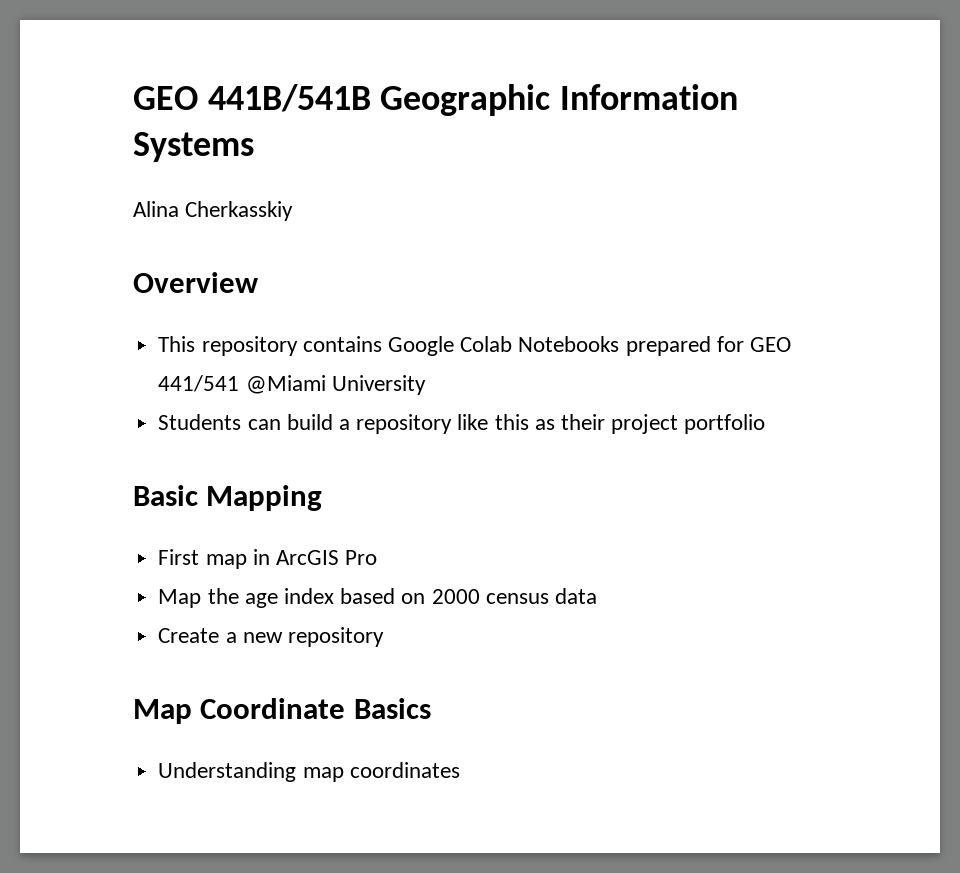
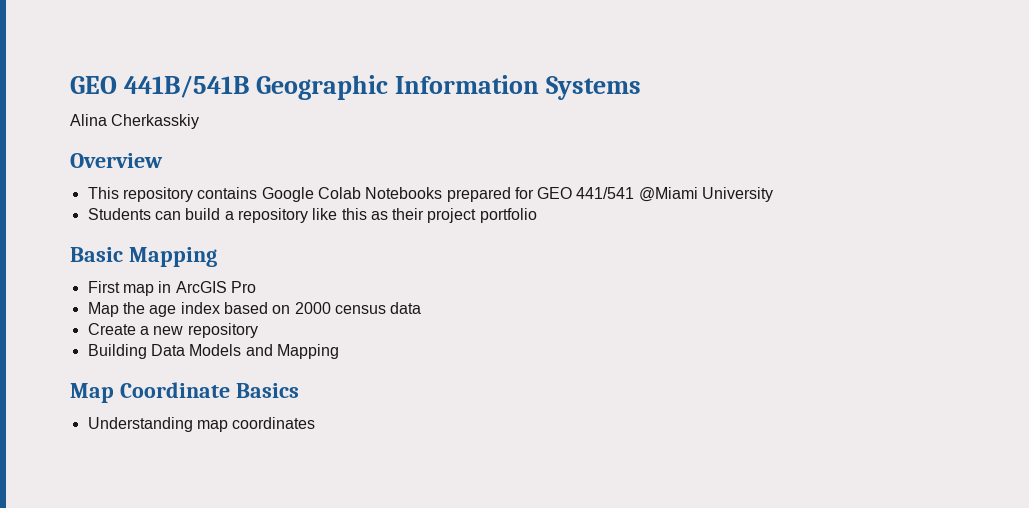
(384, 637) none -> [87,344,339,359] // Building Data Models and Mapping

